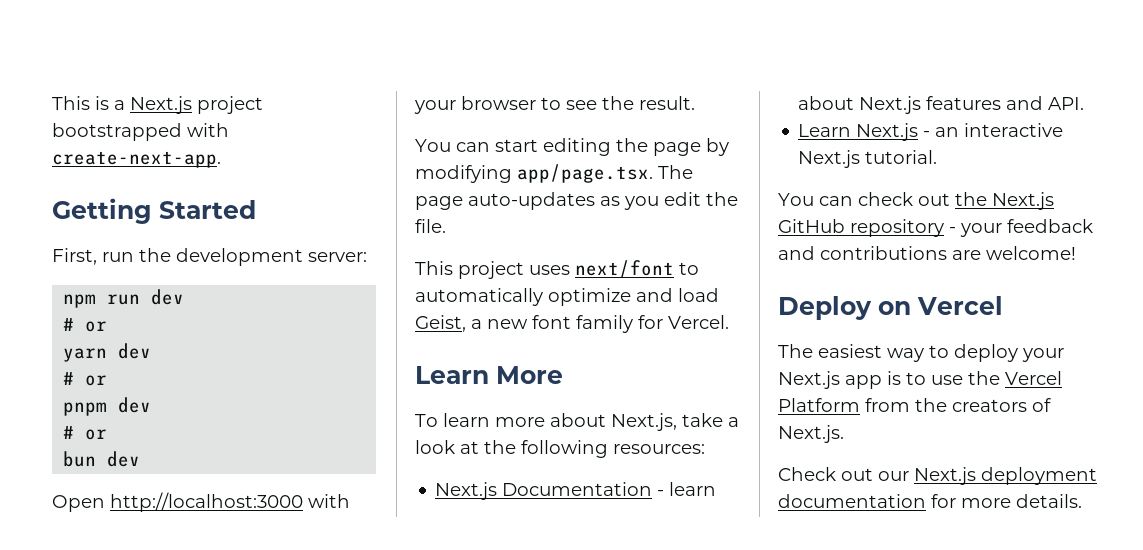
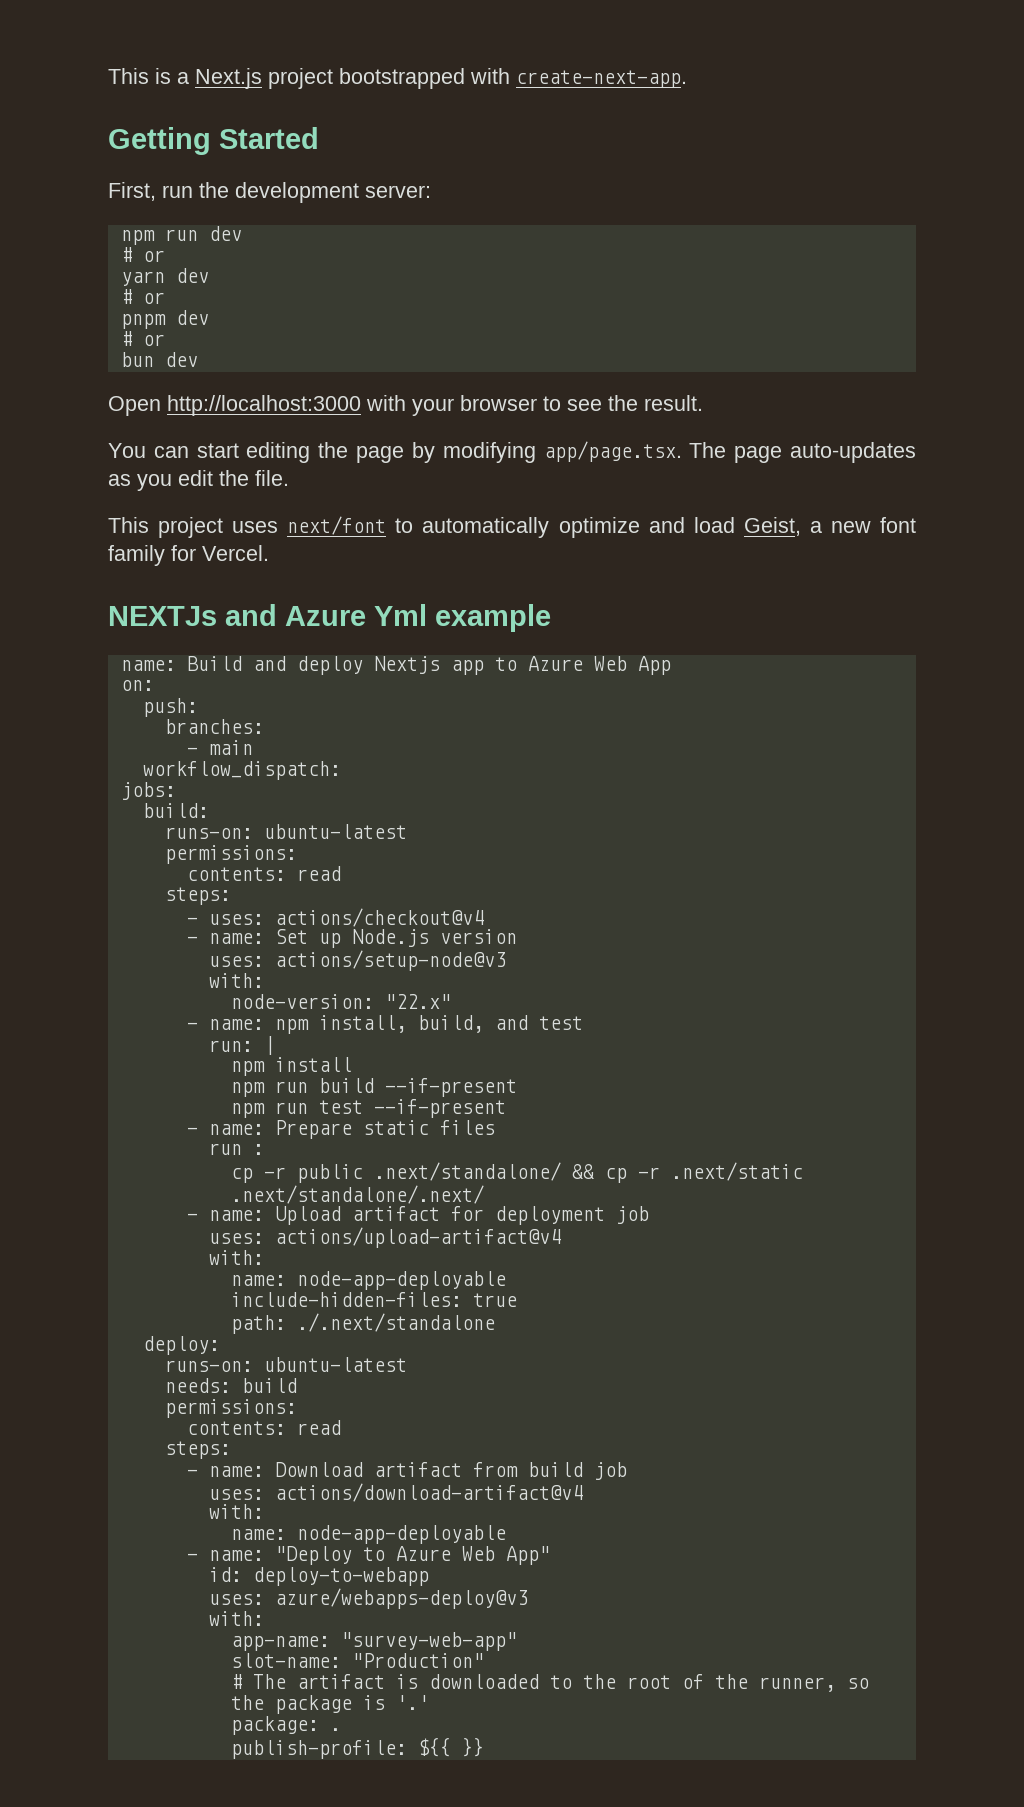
[415,366,563,384] [415,413,739,431] [415,440,705,458] [435,482,717,500] [798,96,1085,114] [798,123,1064,141] [798,150,938,168] [778,192,1054,210] [778,219,1093,237] [778,246,1076,260] [778,296,1003,320] [778,344,1064,362] [778,371,1062,389] [778,398,1051,412] [778,425,844,443] [778,467,1097,485] [778,494,1082,508] Learn More // To learn more about Next.js, take a look at the following resources: // Next.js Documentation - learn about Next.js features and API. // Learn Next.js - an interactive Next.js tutorial. // You can check out the Next.js GitHub repository - your feedback and contributions are welcome! // Deploy on Vercel // The easiest way to deploy your Next.js app is to use the Vercel Platform from the creators of Next.js. // Check out our Next.js deployment documentation for more details. -> [108,604,551,632] [120,656,671,675] [120,680,154,691] [142,698,198,717] [164,719,264,734] [186,740,253,755] [142,761,341,780] [120,782,176,800] [142,803,209,818] [164,824,407,839] [164,845,297,864] [186,866,341,881] [164,887,231,905] [186,908,484,927] [186,929,517,948] [208,950,506,971] [208,973,264,988] [230,994,451,1009] [186,1015,583,1034] [208,1036,275,1055] [230,1057,352,1076] [230,1078,517,1097] [230,1099,506,1118] [186,1120,495,1139] [208,1143,264,1155] [230,1162,803,1183] [230,1185,484,1204] [186,1206,649,1225] [208,1227,561,1248] [208,1250,264,1265] [230,1271,506,1290] [230,1292,517,1307] [230,1313,495,1334] [142,1336,220,1355] [164,1357,407,1372] [164,1378,297,1393] [164,1399,297,1418] [186,1420,341,1435] [164,1441,231,1459] [186,1462,627,1480] [208,1483,583,1502] [208,1504,264,1519] [230,1525,506,1544] [186,1546,550,1565] [208,1567,429,1586] [208,1588,528,1609] [208,1611,264,1626] [230,1632,517,1651] [230,1653,484,1668] [230,1674,869,1692] [230,1695,429,1714] [230,1716,341,1735] [230,1737,484,1759] NEXTJs and Azure Yml example // name: Build and deploy Nextjs app to Azure Web App // on: // push: // branches: // - main // workflow_dispatch: // jobs: // build: // runs-on: ubuntu-latest // permissions: // contents: read // steps: // - uses: actions/checkout@v4 // - name: Set up Node.js version // uses: actions/setup-node@v3 // with: // node-version: "22.x" // - name: npm install, build, and test // run: | // npm install // npm run build --if-present // npm run test --if-present // - name: Prepare static files // run : // cp -r public .next/standalone/ && cp -r .next/static .next/standalone/.next/ // - name: Upload artifact for deployment job // uses: actions/upload-artifact@v4 // with: // name: node-app-deployable // include-hidden-files: true // path: ./.next/standalone // deploy: // runs-on: ubuntu-latest // needs: build // permissions: // contents: read // steps: // - name: Download artifact from build job // uses: actions/download-artifact@v4 // with: // name: node-app-deployable // - name: "Deploy to Azure Web App" // id: deploy-to-webapp // uses: azure/webapps-deploy@v3 // with: // app-name: "survey-web-app" // slot-name: "Production" // # The artifact is downloaded to the root of the runner, so the package is '.' // package: . // publish-profile: ${{ }}

